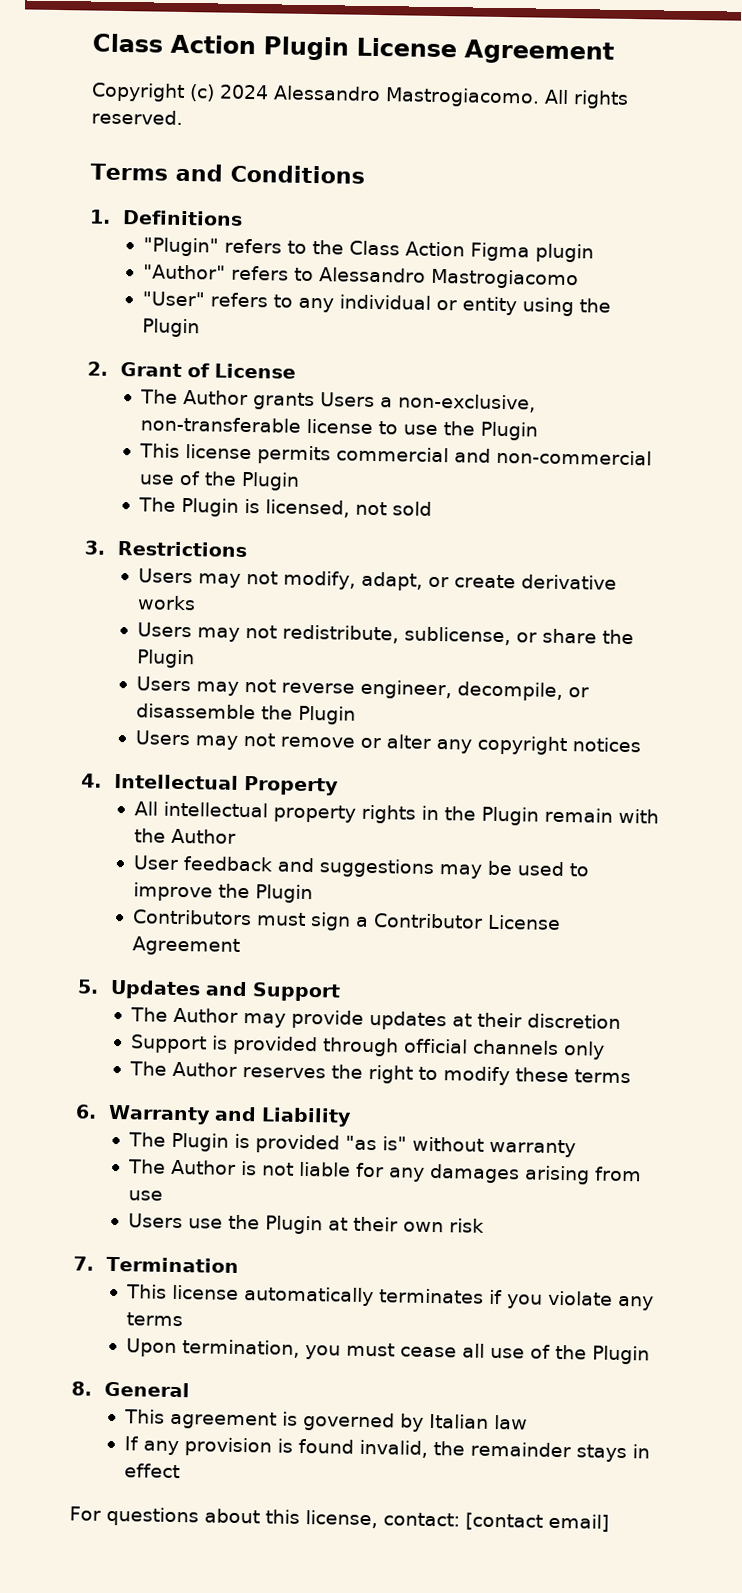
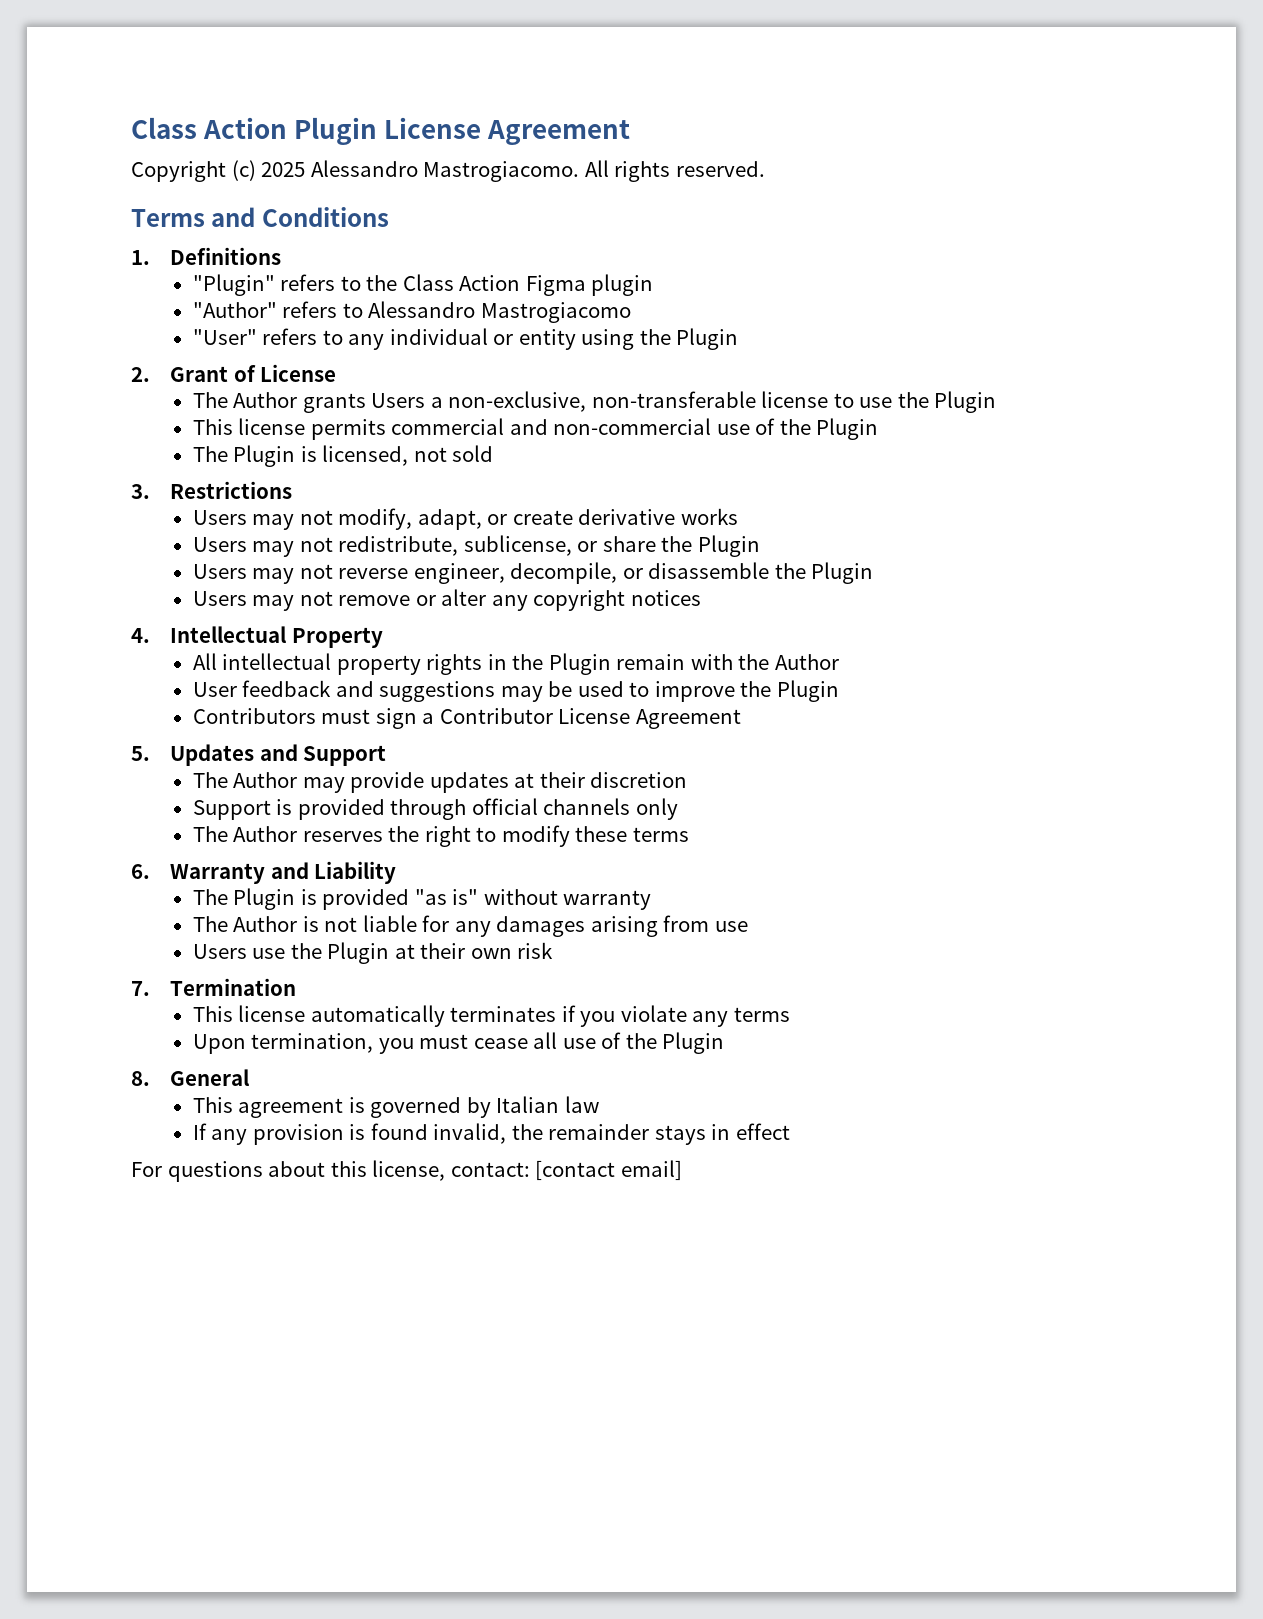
[219,84,269,100] 2024 -> [261,162,306,177] 2025

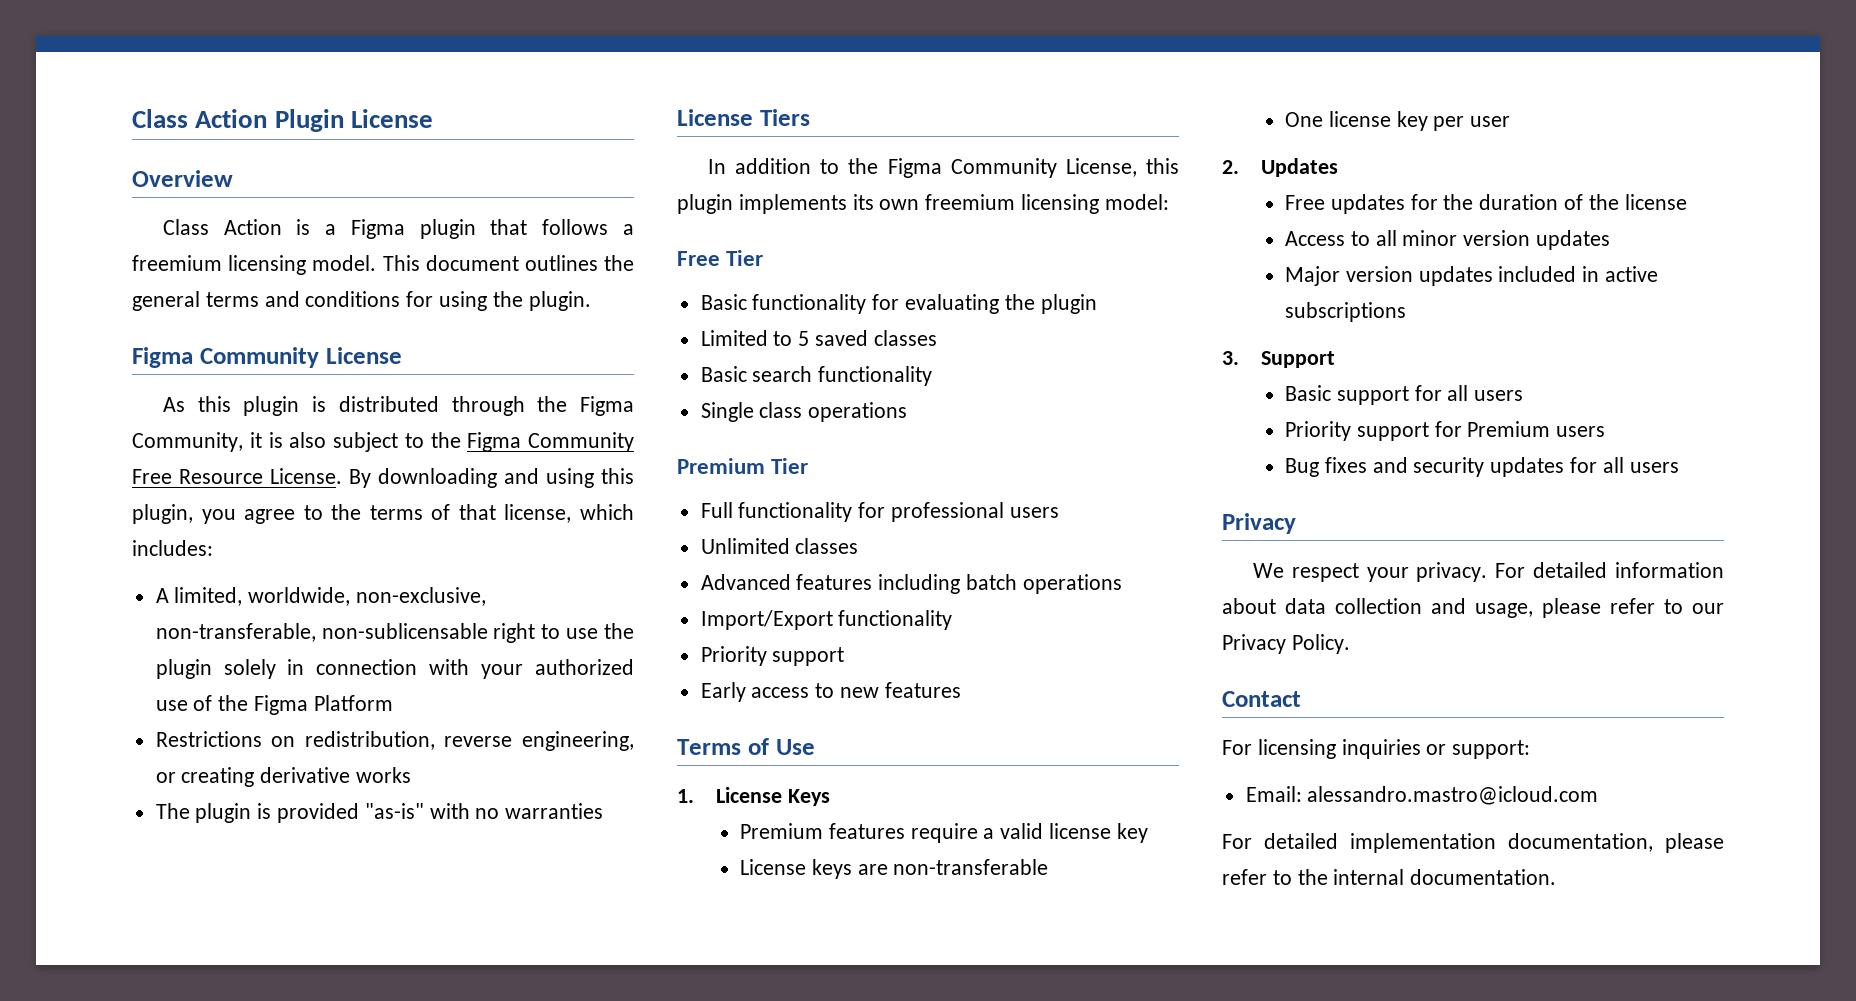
[487,120,631,145] [131,160,765,182] [131,207,389,227] [131,247,281,265] [192,274,654,296] [192,301,631,323] [192,328,739,350] [131,364,337,382] [192,391,997,413] [192,418,879,440] [192,445,494,467] [131,481,292,499] [192,508,738,530] [192,535,760,557] [192,562,874,584] [192,589,701,611] [131,626,383,648] [192,653,839,675] [192,680,839,702] [192,708,741,729] [131,744,387,766] [192,772,688,793] [192,798,678,820] [192,825,689,847] [131,861,397,884] [192,888,652,910] [192,915,748,937] [192,942,554,964] [131,978,296,996] [192,1005,790,1027] [192,1032,725,1054] [131,1069,249,1086] [192,1096,599,1118] [192,1123,790,1145] [131,1160,682,1182] Agreement // Copyright (c) 2025 Alessandro Mastrogiacomo. All rights reserved. // Terms and Conditions // 1. Definitions // "Plugin" refers to the Class Action Figma plugin // "Author" refers to Alessandro Mastrogiacomo // "User" refers to any individual or entity using the Plugin // 2. Grant of License // The Author grants Users a non-exclusive, non-transferable license to use the Plugin // This license permits commercial and non-commercial use of the Plugin // The Plugin is licensed, not sold // 3. Restrictions // Users may not modify, adapt, or create derivative works // Users may not redistribute, sublicense, or share the Plugin // Users may not reverse engineer, decompile, or disassemble the Plugin // Users may not remove or alter any copyright notices // 4. Intellectual Property // All intellectual property rights in the Plugin remain with the Author // User feedback and suggestions may be used to improve the Plugin // Contributors must sign a Contributor License Agreement // 5. Updates and Support // The Author may provide updates at their discretion // Support is provided through official channels only // The Author reserves the right to modify these terms // 6. Warranty and Liability // The Plugin is provided "as is" without warranty // The Author is not liable for any damages arising from use // Users use the Plugin at their own risk // 7. Termination // This license automatically terminates if you violate any terms // Upon termination, you must cease all use of the Plugin // 8. General // This agreement is governed by Italian law // If any provision is found invalid, the remainder stays in effect // For questions about this license, contact: [contact email] -> [132,170,233,187] [162,219,634,239] [132,255,634,275] [132,291,591,311] [132,347,402,368] [162,396,634,416] [132,432,634,452] [132,468,634,488] [132,504,634,524] [132,540,213,556] [155,587,487,606] [155,623,634,643] [155,659,634,679] [155,695,393,715] [155,731,634,751] [155,767,412,787] [155,803,604,823] [677,109,810,126] [707,158,1179,178] [677,194,1169,214] [677,250,764,266] [700,294,1097,314] [700,330,937,346] [700,366,933,386] [700,402,908,422] [677,458,809,474] [700,502,1059,522] [700,538,859,554] [700,574,1122,594] [700,610,953,630] [700,646,845,666] [700,682,961,702] [677,738,815,755] [677,787,831,806] [739,823,1148,843] [739,859,1049,879] [1284,111,1511,131] [1222,158,1339,177] [1284,194,1687,214] [1284,230,1610,250] [1284,266,1658,286] [1284,302,1406,322] [1222,351,1336,368] [1284,385,1524,405] [1284,421,1606,441] [1284,457,1679,477] [1222,513,1296,534] [1252,562,1724,582] [1222,598,1724,618] [1222,634,1350,654] [1222,691,1301,707] [1222,739,1531,759] [1245,786,1599,805] [1222,833,1724,853] [1222,869,1557,885] // Overview // Class Action is a Figma plugin that follows a freemium licensing model. This document outlines the general terms and conditions for using the plugin. // Figma Community License // As this plugin is distributed through the Figma Community, it is also subject to the Figma Community Free Resource License. By downloading and using this plugin, you agree to the terms of that license, which includes: // A limited, worldwide, non-exclusive, non-transferable, non-sublicensable right to use the plugin solely in connection with your authorized use of the Figma Platform // Restrictions on redistribution, reverse engineering, or creating derivative works // The plugin is provided "as-is" with no warranties // License Tiers // In addition to the Figma Community License, this plugin implements its own freemium licensing model: // Free Tier // Basic functionality for evaluating the plugin // Limited to 5 saved classes // Basic search functionality // Single class operations // Premium Tier // Full functionality for professional users // Unlimited classes // Advanced features including batch operations // Import/Export functionality // Priority support // Early access to new features // Terms of Use // 1. License Keys // Premium features require a valid license key // License keys are non-transferable // One license key per user // 2. Updates // Free updates for the duration of the license // Access to all minor version updates // Major version updates included in active subscriptions // 3. Support // Basic support for all users // Priority support for Premium users // Bug fixes and security updates for all users // Privacy // We respect your privacy. For detailed information about data collection and usage, please refer to our Privacy Policy. // Contact // For licensing inquiries or support: // Email: alessandro.mastro@icloud.com // For detailed implementation documentation, please refer to the internal documentation.

